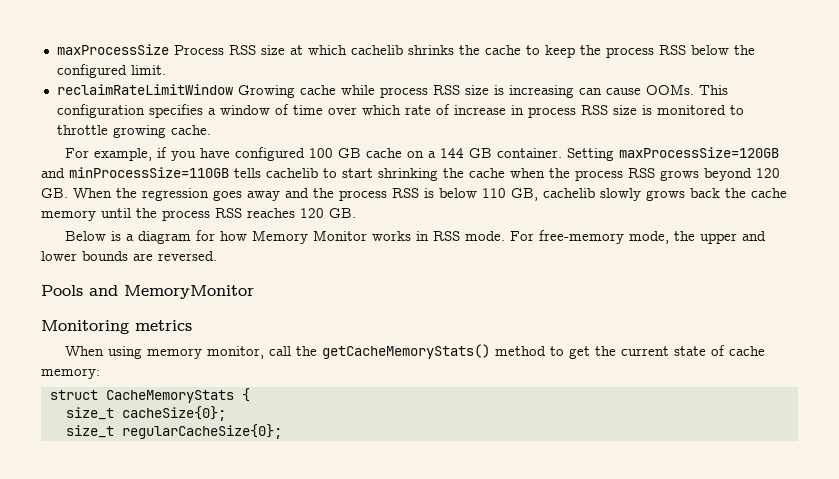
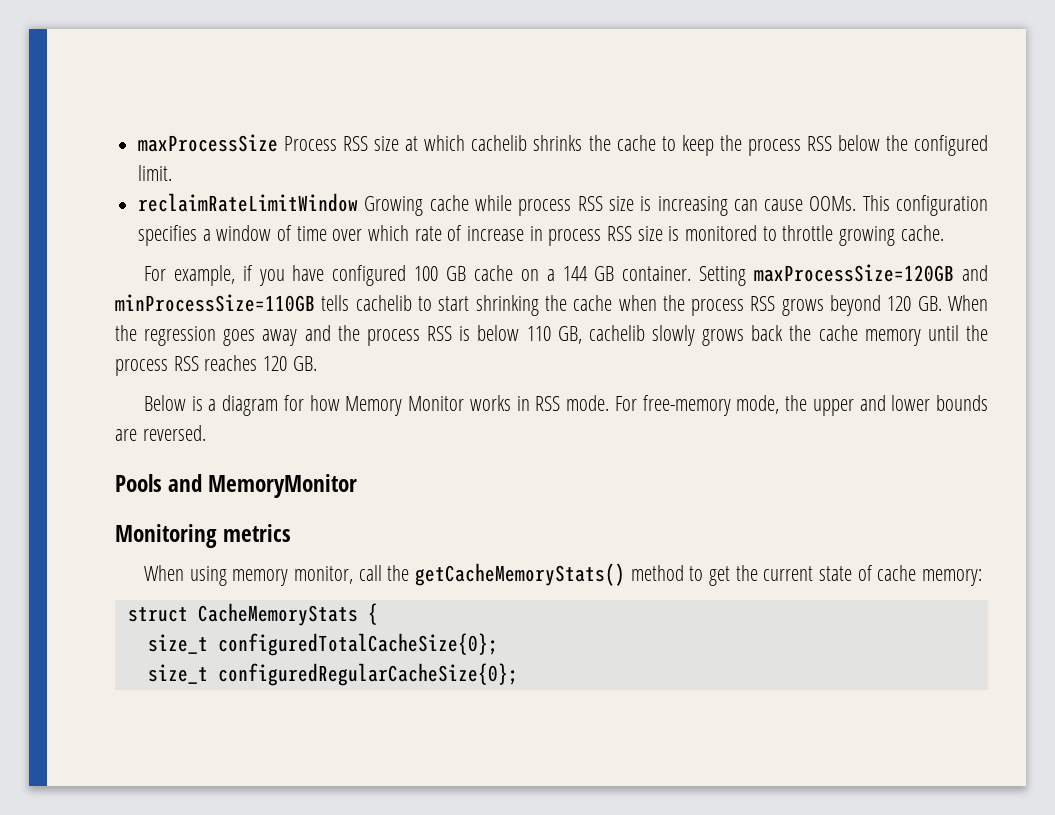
[121,406,226,421] [65,424,282,439] cacheSize{0}; // size_t regularCacheSize{0}; -> [217,633,498,656] [147,663,518,686] configuredTotalCacheSize{0}; // size_t configuredRegularCacheSize{0};

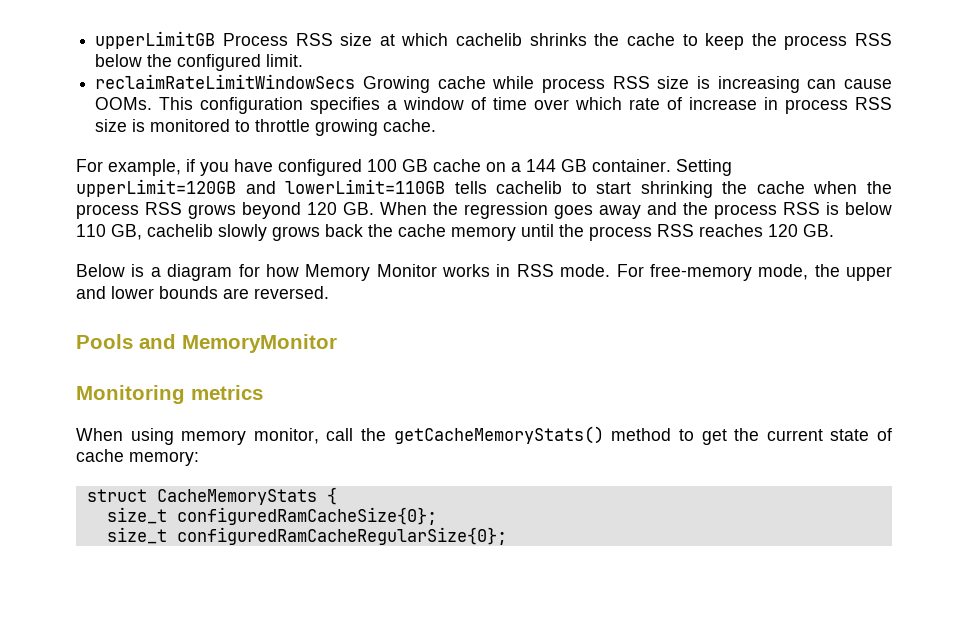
[138,134,279,152] maxProcessSize -> [95,31,216,49] upperLimitGB
[138,193,359,212] reclaimRateLimitWindow -> [95,74,356,89] reclaimRateLimitWindowSecs
[754,264,988,282] [115,294,315,312] maxProcessSize=120GB and minProcessSize=110GB -> [76,179,446,197] upperLimit=120GB and lowerLimit=110GB
[217,633,498,656] [147,663,518,686] configuredTotalCacheSize{0}; // size_t configuredRegularCacheSize{0}; -> [176,507,437,525] [106,527,507,545] configuredRamCacheSize{0}; // size_t configuredRamCacheRegularSize{0};

